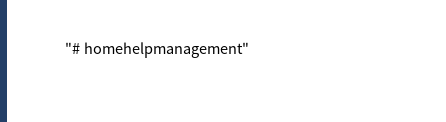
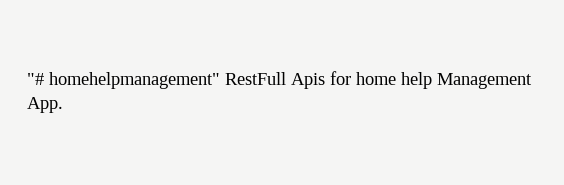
(249, 50) none -> [225,71,532,89] [27,97,63,113] RestFull Apis for home help Management App.

